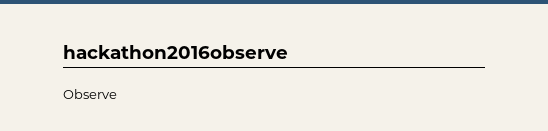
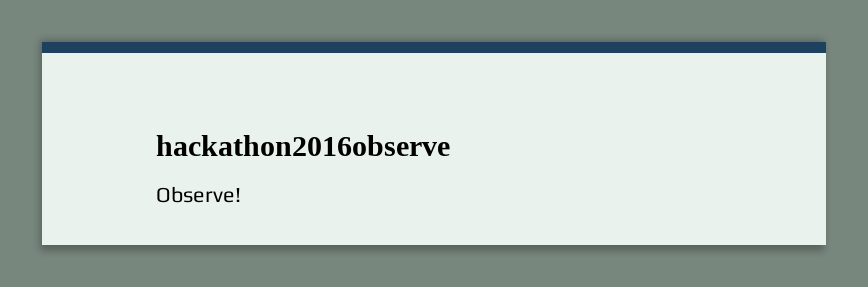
[63,89,117,99] Observe -> [156,186,241,203] Observe!

